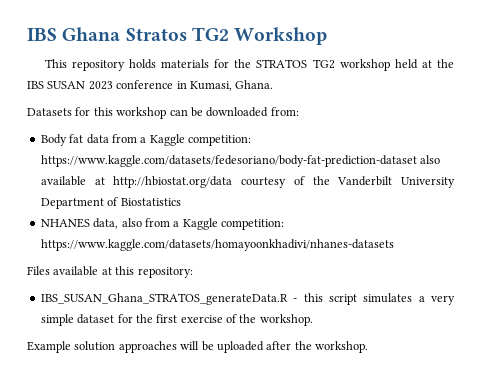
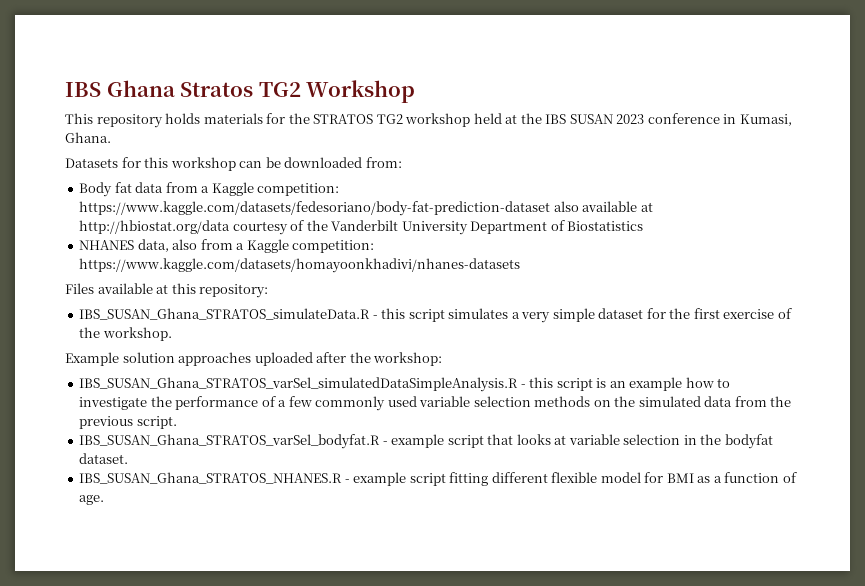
[40,293,288,305] IBS_SUSAN_Ghana_STRATOS_generateData.R -> [79,308,371,320] IBS_SUSAN_Ghana_STRATOS_simulateData.R
[180,341,214,351] will be -> (252, 359) none
[315,341,368,353] workshop. -> [373,352,443,366] [79,377,731,392] [79,396,792,411] [79,416,177,429] [79,434,773,449] [79,453,129,464] [79,472,797,486] [79,495,105,505] workshop: // IBS_SUSAN_Ghana_STRATOS_varSel_simulatedDataSimpleAnalysis.R - this script is an example how to investigate the performance of a few commonly used variable selection methods on the simulated data from the previous script. // IBS_SUSAN_Ghana_STRATOS_varSel_bodyfat.R - example script that looks at variable selection in the bodyfat dataset. // IBS_SUSAN_Ghana_STRATOS_NHANES.R - example script fitting different flexible model for BMI as a function of age.

